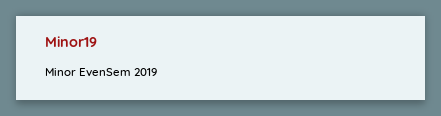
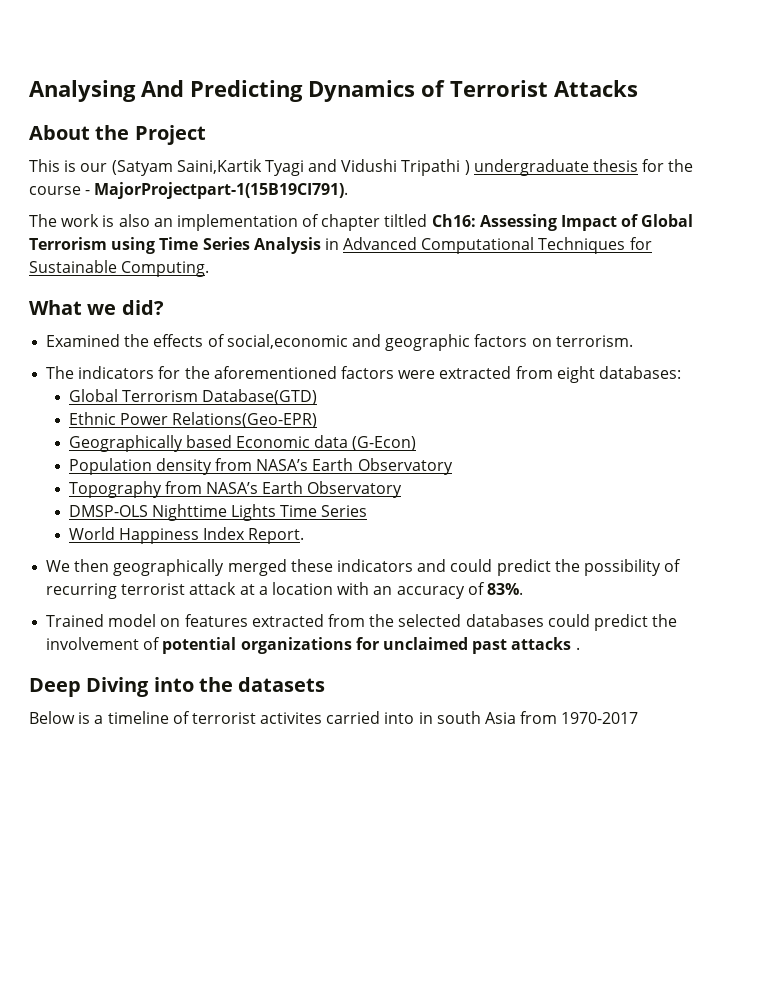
[45,36,97,47] [45,68,158,77] Minor19 // Minor EvenSem 2019 -> [29,80,638,102] [29,125,206,145] [29,159,694,176] [29,182,349,199] [29,214,694,231] [29,237,652,254] [29,260,210,277] [29,300,164,315] [46,334,633,351] [46,366,681,383] [68,389,317,405] [68,412,318,428] [68,435,417,452] [68,458,453,475] [68,481,403,498] [68,504,368,521] [68,527,305,544] [46,559,682,576] [46,582,523,599] [46,614,678,631] [46,637,580,654] [29,677,326,697] [29,711,639,724] Analysing And Predicting Dynamics of Terrorist Attacks // About the Project // This is our (Satyam Saini,Kartik Tyagi and Vidushi Tripathi ) undergraduate thesis for the course - MajorProjectpart-1(15B19CI791). // The work is also an implementation of chapter tiltled Ch16: Assessing Impact of Global Terrorism using Time Series Analysis in Advanced Computational Techniques for Sustainable Computing. // What we did? // Examined the effects of social,economic and geographic factors on terrorism. // The indicators for the aforementioned factors were extracted from eight databases: // Global Terrorism Database(GTD) // Ethnic Power Relations(Geo-EPR) // Geographically based Economic data (G-Econ) // Population density from NASA’s Earth Observatory // Topography from NASA’s Earth Observatory // DMSP-OLS Nighttime Lights Time Series // World Happiness Index Report. // We then geographically merged these indicators and could predict the possibility of recurring terrorist attack at a location with an accuracy of 83%. // Trained model on features extracted from the selected databases could predict the involvement of potential organizations for unclaimed past attacks . // Deep Diving into the datasets // Below is a timeline of terrorist activites carried into in south Asia from 1970-2017

